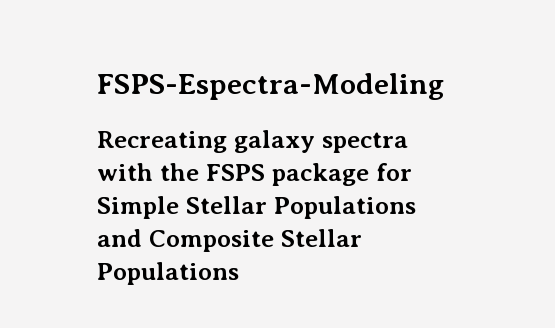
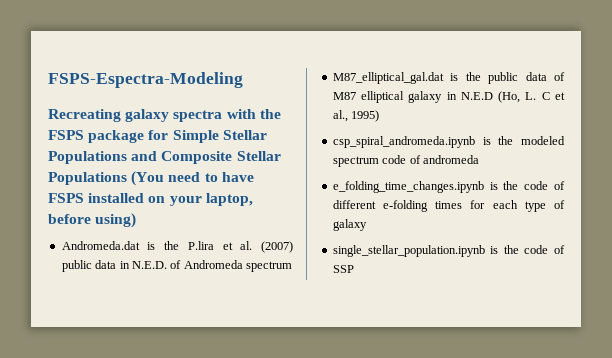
(239, 273) none -> [131,171,254,186] [48,193,253,206] [48,213,137,228] [61,241,293,253] [61,260,292,272] [332,72,565,84] [332,91,565,103] [332,110,380,122] [332,136,565,148] [332,155,479,167] [332,181,565,193] [332,200,565,212] [332,219,367,231] [332,245,565,257] [332,265,354,273] (You need to have FSPS installed on your laptop, before using) // Andromeda.dat is the P.lira et al. (2007) public data in N.E.D. of Andromeda spectrum // M87_elliptical_gal.dat is the public data of M87 elliptical galaxy in N.E.D (Ho, L. C et al., 1995) // csp_spiral_andromeda.ipynb is the modeled spectrum code of andromeda // e_folding_time_changes.ipynb is the code of different e-folding times for each type of galaxy // single_stellar_population.ipynb is the code of SSP

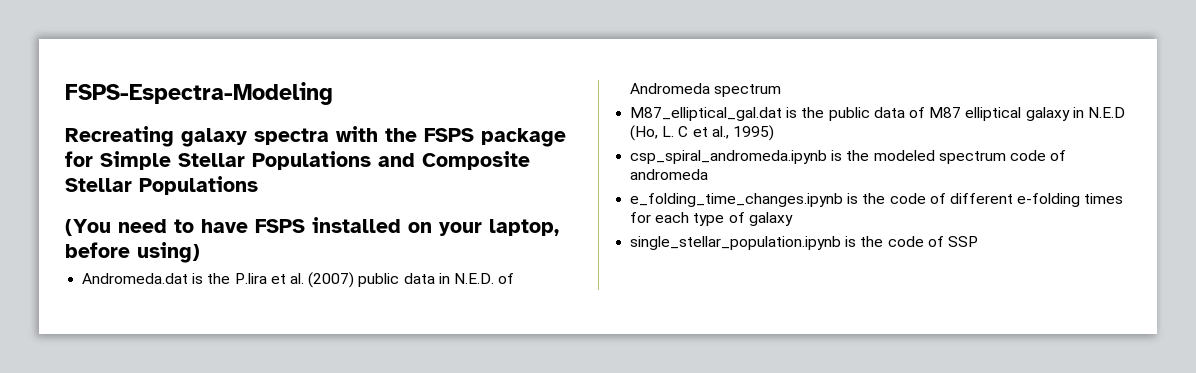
(127, 178) none -> (258, 185) //

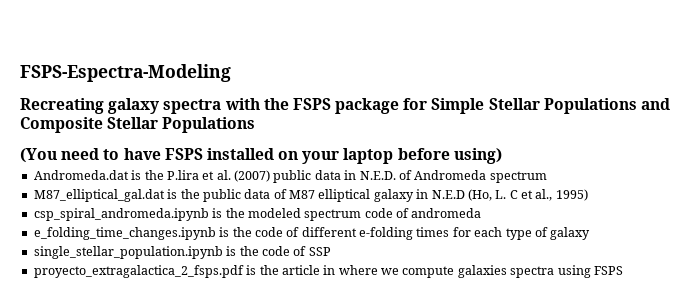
[489,219,559,236] laptop, -> [343,148,394,164] laptop
(978, 241) none -> [33,265,623,278] // proyecto_extragalactica_2_fsps.pdf is the article in where we compute galaxies spectra using FSPS

